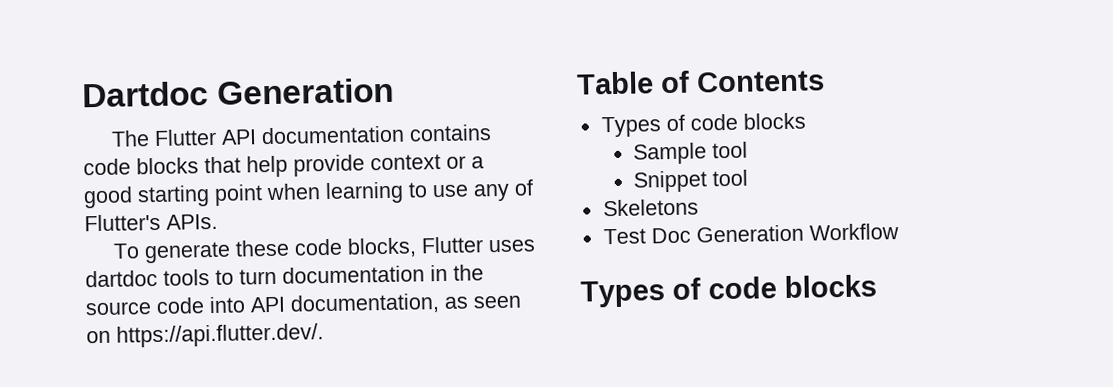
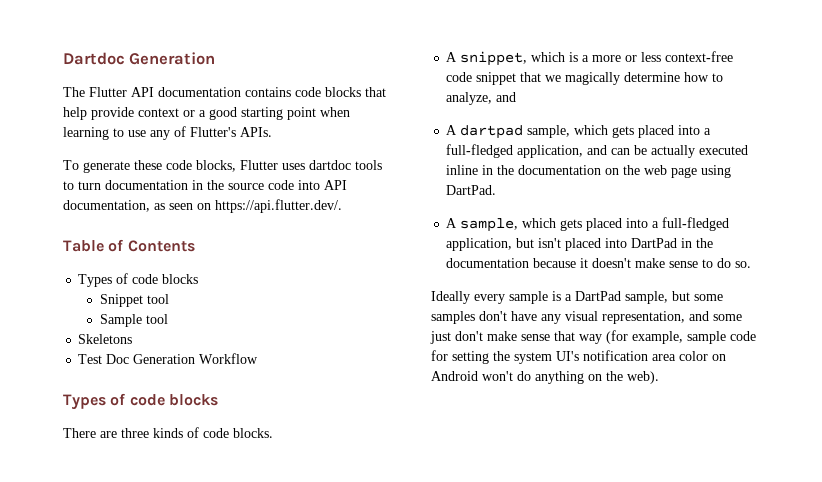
[633,141,749,165] [633,170,708,193] Sample tool // Snippet -> [99,294,169,307] [99,314,142,327] Snippet tool // Sample
(877, 286) none -> [63,427,273,438] [446,51,734,66] [446,72,724,85] [446,92,517,105] [446,125,712,139] [446,144,749,158] [446,165,732,178] [446,185,497,195] [446,217,730,232] [446,238,714,251] [446,258,752,268] [431,291,723,304] [431,311,742,324] [430,330,756,344] [431,350,726,364] [431,371,659,384] // There are three kinds of code blocks. // A snippet, which is a more or less context-free code snippet that we magically determine how to analyze, and // A dartpad sample, which gets placed into a full-fledged application, and can be actually executed inline in the documentation on the web page using DartPad. // A sample, which gets placed into a full-fledged application, but isn't placed into DartPad in the documentation because it doesn't make sense to do so. // Ideally every sample is a DartPad sample, but some samples don't have any visual representation, and some just don't make sense that way (for example, sample code for setting the system UI's notification area color on Android won't do anything on the web).

